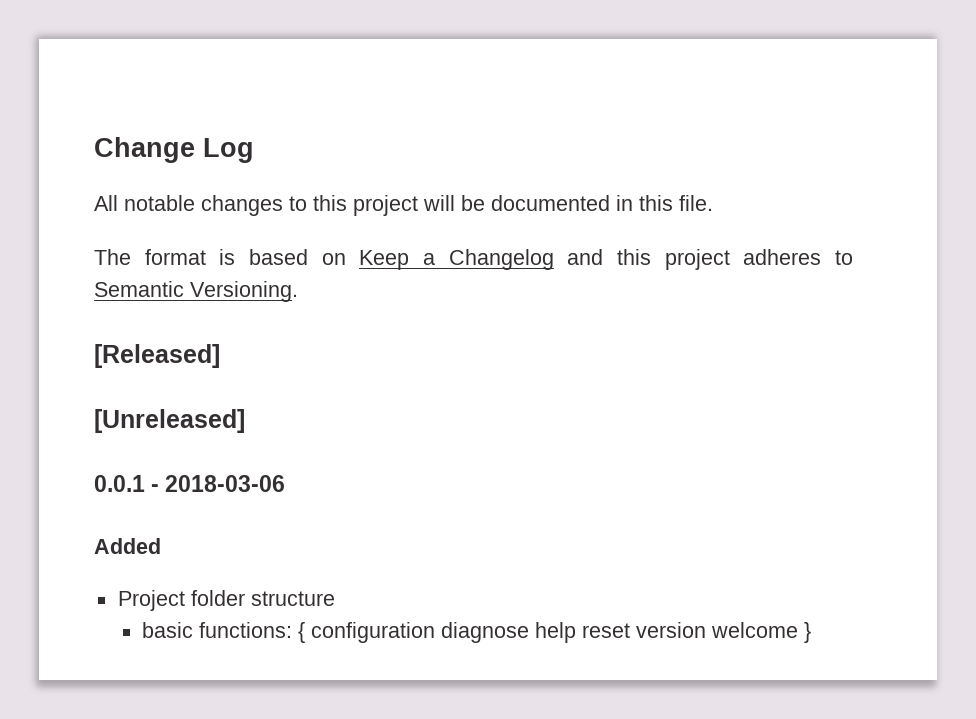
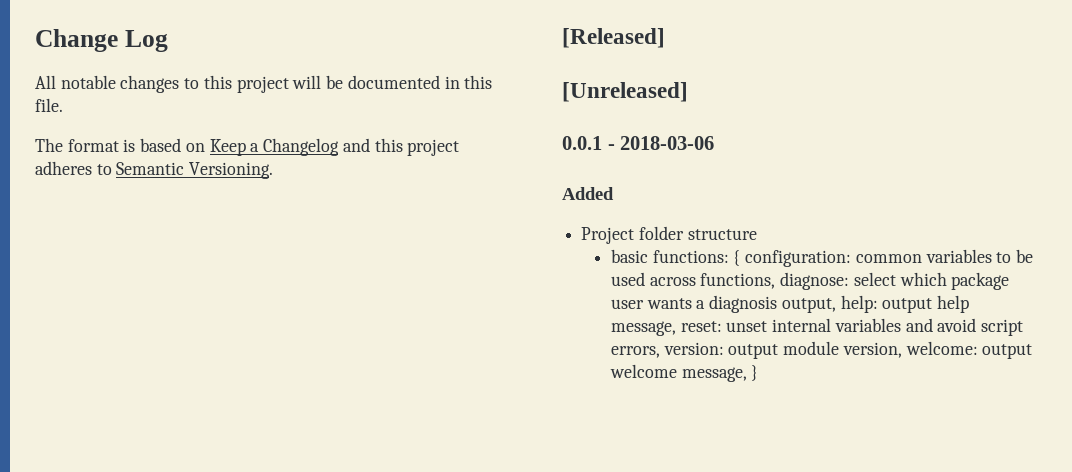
[311,622,799,643] configuration diagnose help reset version welcome -> [745,249,1034,267] [610,272,1010,290] [610,295,970,313] [610,318,1024,336] [610,341,1033,359] [609,364,747,382] configuration: common variables to be used across functions, diagnose: select which package user wants a diagnosis output, help: output help message, reset: unset internal variables and avoid script errors, version: output module version, welcome: output welcome message,

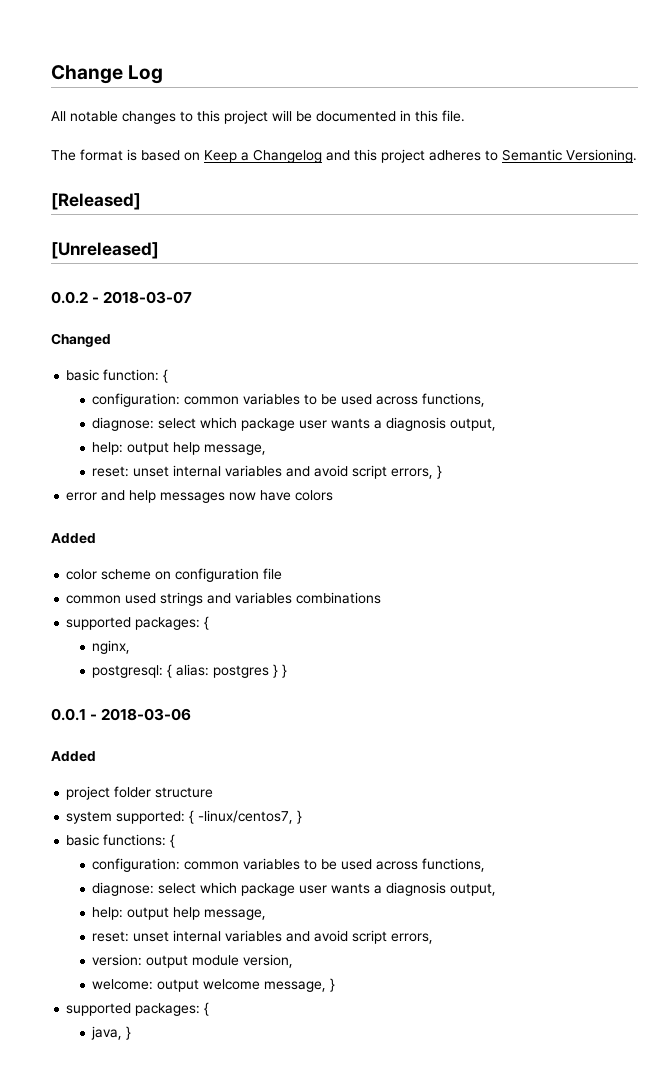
[562,136,715,150] [562,187,614,200] [581,226,757,244] [610,249,1034,267] [610,272,1010,290] [610,295,970,313] [610,318,1024,336] [610,346,660,358] 0.0.1 - 2018-03-06 // Added // Project folder structure // basic functions: { configuration: common variables to be used across functions, diagnose: select which package user wants a diagnosis output, help: output help message, reset: unset internal variables and avoid script errors, -> [51,291,193,304] [51,333,111,347] [66,369,169,383] [92,393,486,407] [92,417,497,431] [92,442,267,455] [92,465,443,479] [66,490,334,503] [51,533,96,544] [66,568,283,582] [66,592,382,606] [66,616,210,630] [92,640,131,654] [92,664,288,678] [51,708,192,721] [51,751,96,762] [66,786,214,800] [66,810,303,824] [66,834,176,848] [92,858,486,872] [92,882,497,896] [92,907,267,920] [92,930,434,944] 0.0.2 - 2018-03-07 // Changed // basic function: { // configuration: common variables to be used across functions, // diagnose: select which package user wants a diagnosis output, // help: output help message, // reset: unset internal variables and avoid script errors, } // error and help messages now have colors // Added // color scheme on configuration file // common used strings and variables combinations // supported packages: { // nginx, // postgresql: { alias: postgres } } // 0.0.1 - 2018-03-06 // Added // project folder structure // system supported: { -linux/centos7, } // basic functions: { // configuration: common variables to be used across functions, // diagnose: select which package user wants a diagnosis output, // help: output help message, // reset: unset internal variables and avoid script errors, //
(902, 350) none -> (294, 961) //
(759, 373) none -> [66,1002,210,1016] [91,1026,132,1040] // supported packages: { // java, }

